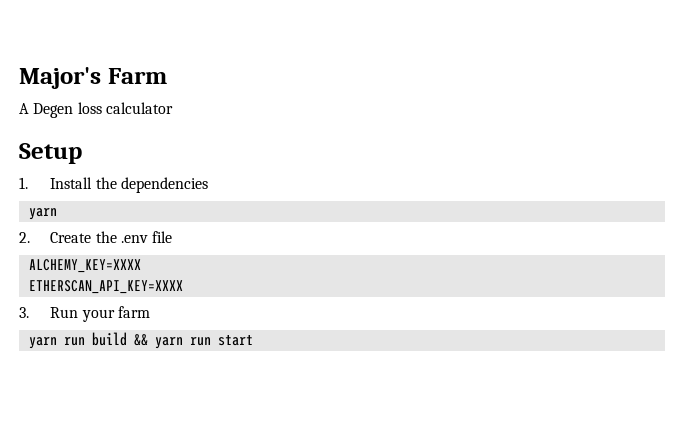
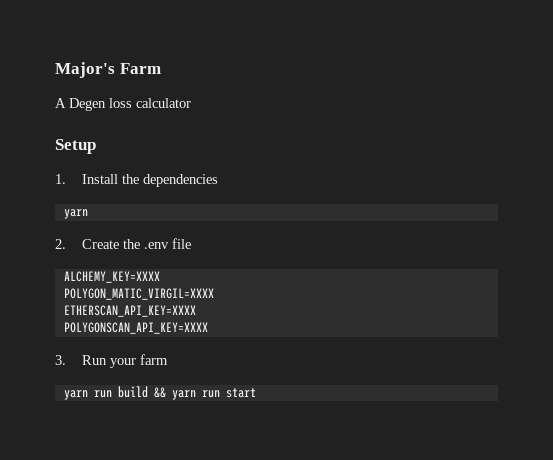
(141, 266) none -> [63,288,214,300] // POLYGON_MATIC_VIRGIL=XXXX
(183, 287) none -> [63,322,208,334] // POLYGONSCAN_API_KEY=XXXX

